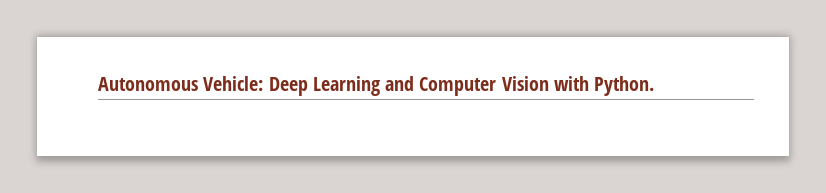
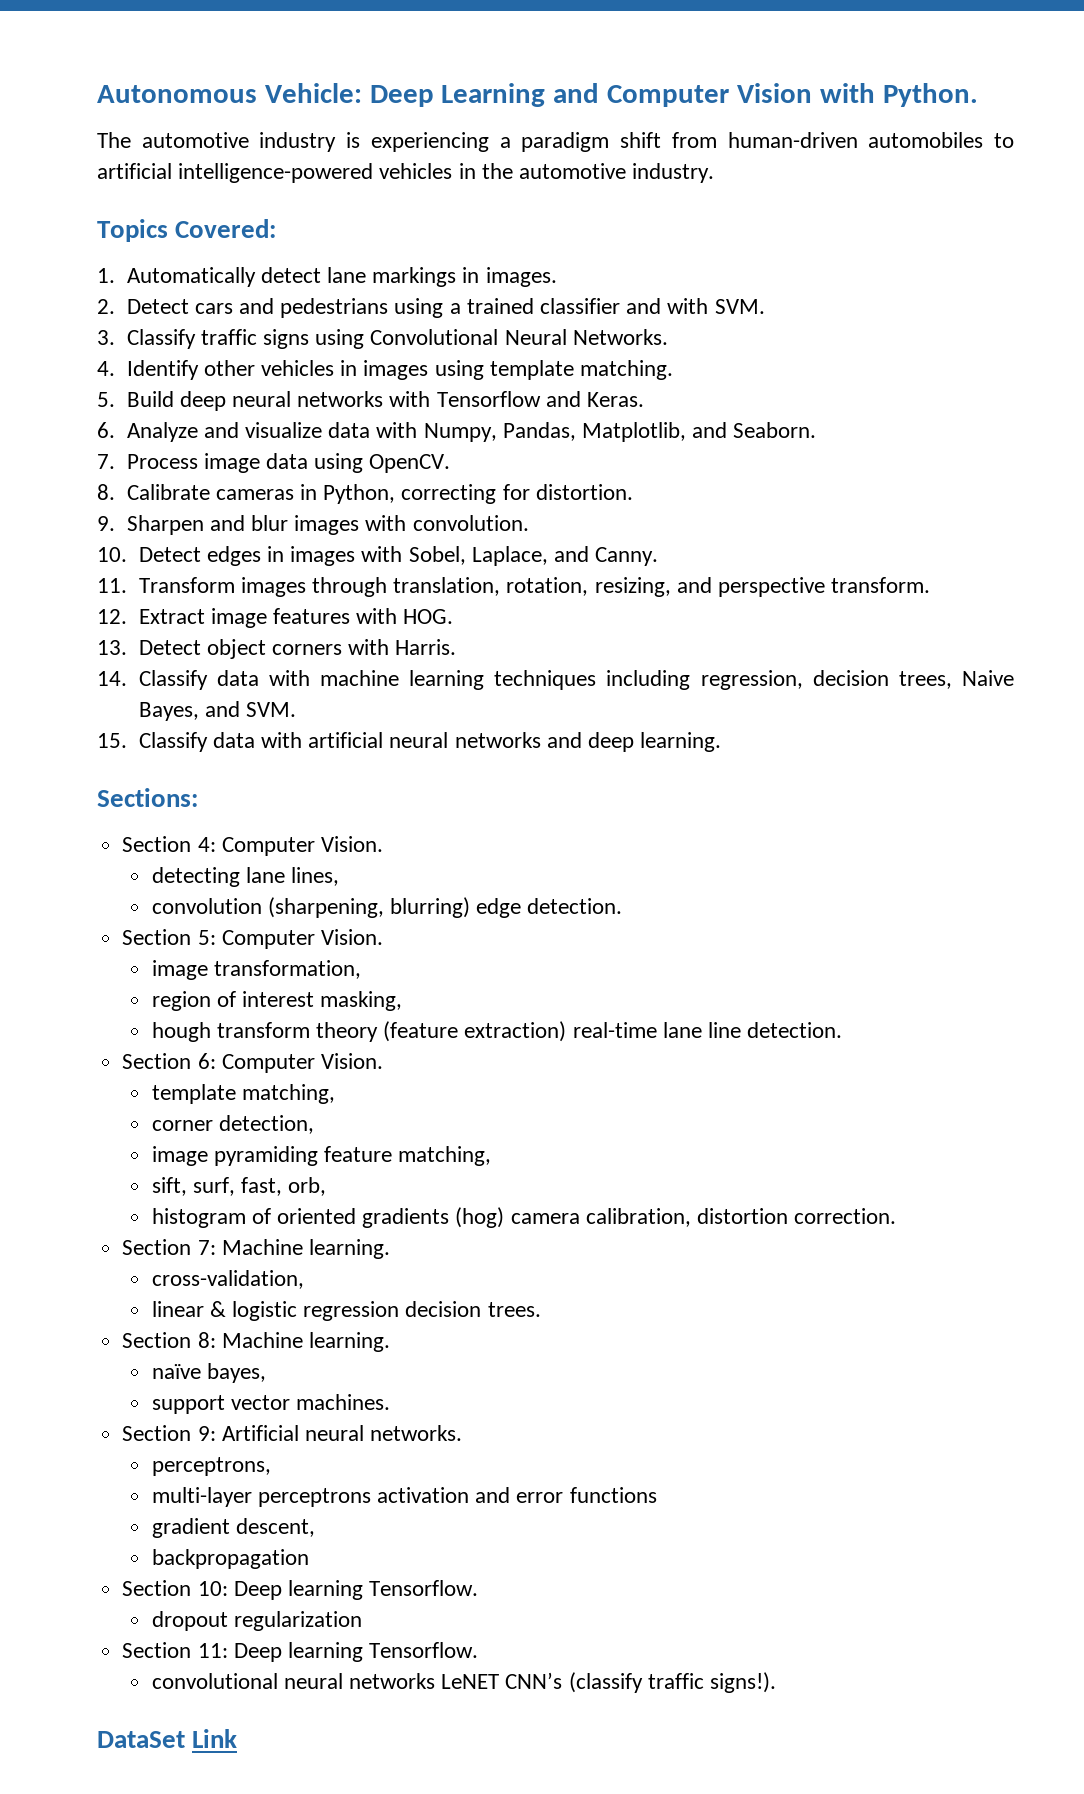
(655, 86) none -> [97,132,1015,152] [97,163,715,183] [97,219,277,242] [97,267,557,287] [97,298,765,318] [97,329,668,349] [97,360,673,380] [97,391,644,411] [97,422,817,442] [97,453,451,473] [97,484,633,504] [97,515,529,535] [97,546,659,566] [97,577,931,597] [97,608,454,628] [97,639,457,659] [97,670,1014,690] [138,701,296,721] [97,732,722,752] [97,788,198,807] [122,836,383,856] [151,867,340,887] [151,897,623,918] [122,929,383,949] [151,960,361,980] [151,991,403,1011] [151,1021,843,1042] [122,1053,383,1073] [151,1084,335,1104] [151,1115,314,1134] [151,1146,492,1166] [151,1177,327,1196] [151,1207,897,1228] [122,1239,390,1259] [151,1270,304,1289] [151,1301,541,1321] [122,1332,390,1352] [151,1363,266,1383] [151,1394,391,1414] [122,1425,463,1441] [151,1457,271,1476] [151,1487,657,1507] [151,1518,315,1538] [151,1549,309,1569] [122,1580,479,1600] [151,1611,362,1631] [122,1642,479,1662] [151,1672,777,1693] [97,1729,238,1748] // The automotive industry is experiencing a paradigm shift from human-driven automobiles to artificial intelligence-powered vehicles in the automotive industry. // Topics Covered: // 1. Automatically detect lane markings in images. // 2. Detect cars and pedestrians using a trained classifier and with SVM. // 3. Classify traffic signs using Convolutional Neural Networks. // 4. Identify other vehicles in images using template matching. // 5. Build deep neural networks with Tensorflow and Keras. // 6. Analyze and visualize data with Numpy, Pandas, Matplotlib, and Seaborn. // 7. Process image data using OpenCV. // 8. Calibrate cameras in Python, correcting for distortion. // 9. Sharpen and blur images with convolution. // 10. Detect edges in images with Sobel, Laplace, and Canny. // 11. Transform images through translation, rotation, resizing, and perspective transform. // 12. Extract image features with HOG. // 13. Detect object corners with Harris. // 14. Classify data with machine learning techniques including regression, decision trees, Naive Bayes, and SVM. // 15. Classify data with artificial neural networks and deep learning. // Sections: // Section 4: Computer Vision. // detecting lane lines, // convolution (sharpening, blurring) edge detection. // Section 5: Computer Vision. // image transformation, // region of interest masking, // hough transform theory (feature extraction) real-time lane line detection. // Section 6: Computer Vision. // template matching, // corner detection, // image pyramiding feature matching, // sift, surf, fast, orb, // histogram of oriented gradients (hog) camera calibration, distortion correction. // Section 7: Machine learning. // cross-validation, // linear & logistic regression decision trees. // Section 8: Machine learning. // naïve bayes, // support vector machines. // Section 9: Artificial neural networks. // perceptrons, // multi-layer perceptrons activation and error functions // gradient descent, // backpropagation // Section 10: Deep learning Tensorflow. // dropout regularization // Section 11: Deep learning Tensorflow. // convolutional neural networks LeNET CNN’s (classify traffic signs!). // DataSet Link

